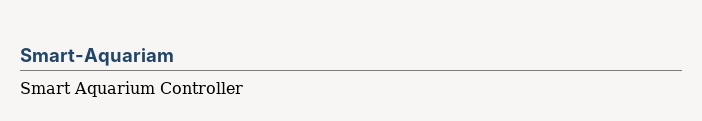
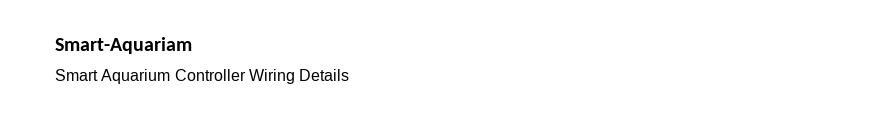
(243, 88) none -> [248,69,350,84] Wiring Details

